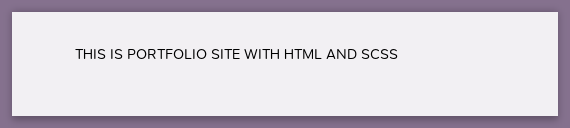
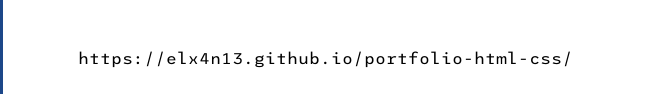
[75,48,398,60] THIS IS PORTFOLIO SITE WITH HTML AND SCSS -> [78,51,573,68] https://elx4n13.github.io/portfolio-html-css/

